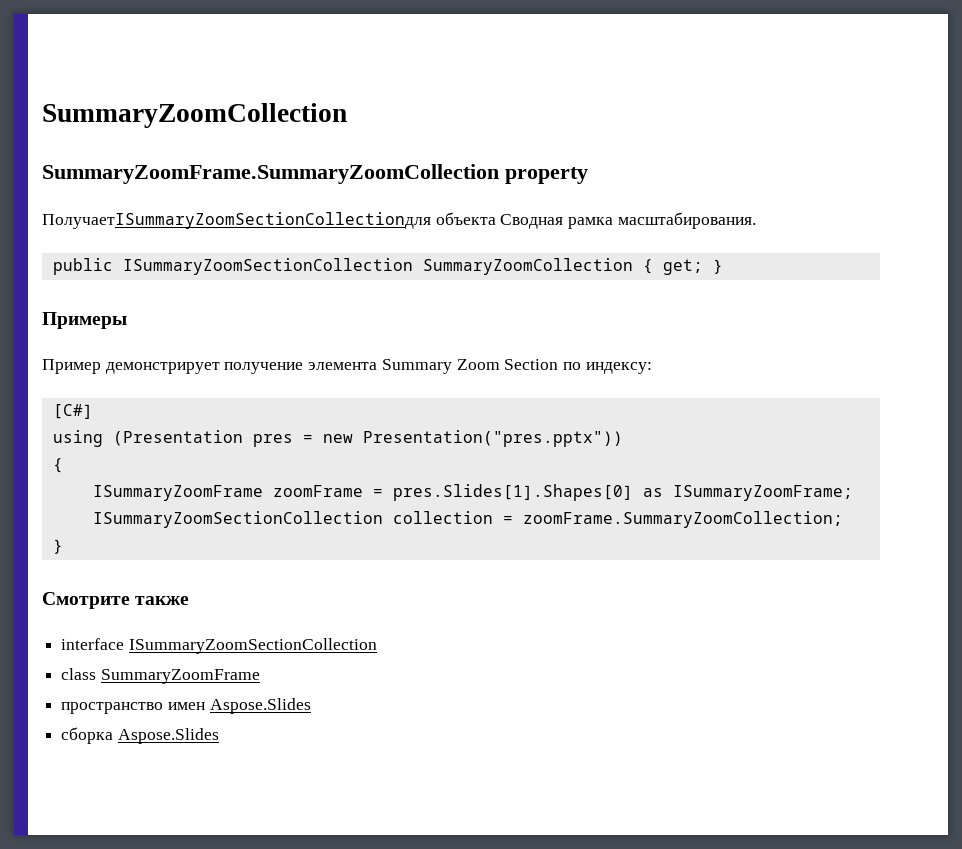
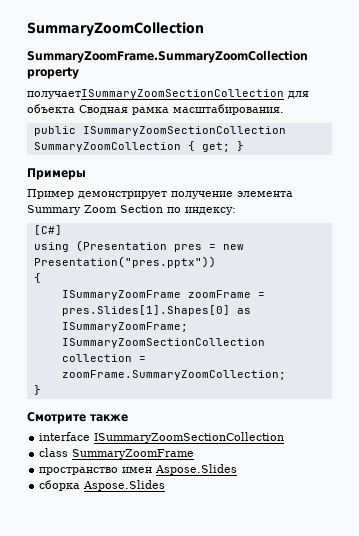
[42,212,431,229] ПолучаетISummaryZoomSectionCollectionдля -> [27,89,309,99] получаетISummaryZoomSectionCollection для

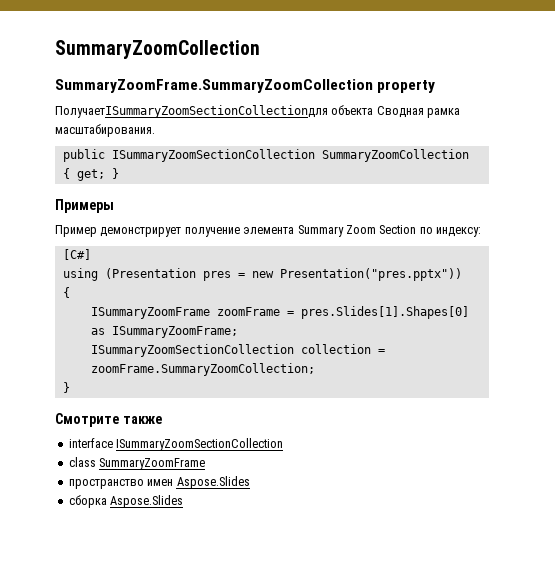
[27,89,309,99] получаетISummaryZoomSectionCollection для -> [55,105,328,118] ПолучаетISummaryZoomSectionCollectionдля

